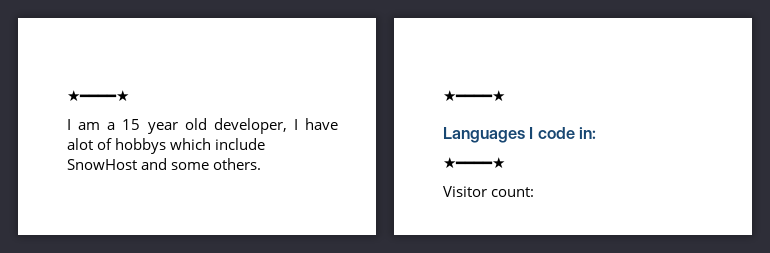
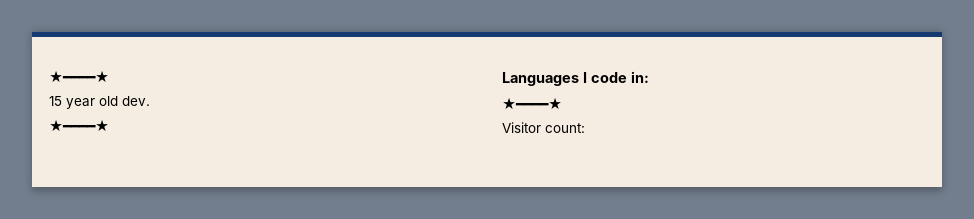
[67,90,129,102] [67,118,338,134] [67,138,266,154] [67,158,262,170] ★━━━━★ // I am a 15 year old developer, I have alot of hobbys which include SnowHost and some others. -> [49,70,109,82] [49,96,150,109] ★━━━━★ // 15 year old dev.

